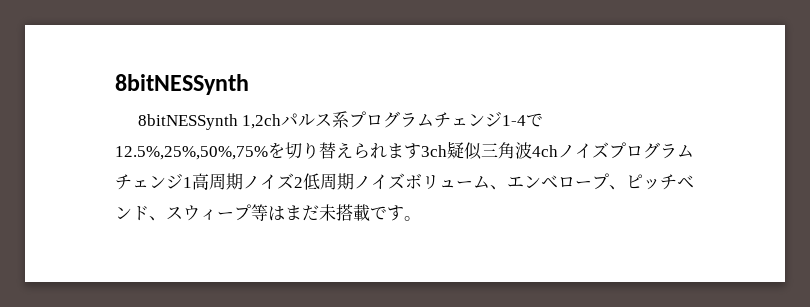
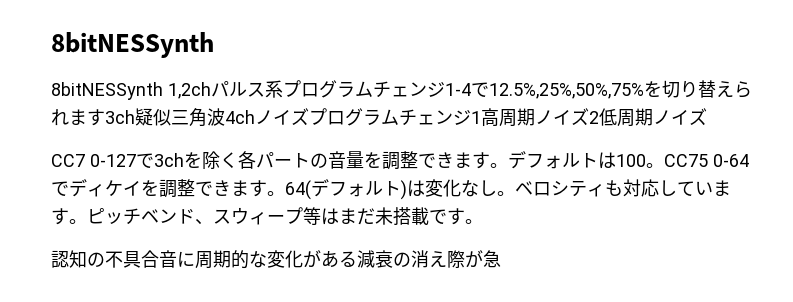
[405,173,626,190] ボリューム、エンベロープ、 -> [51,151,749,170] [51,179,731,200] [51,208,87,225] // CC7 0-127で3chを除く各パートの音量を調整できます。デフォルトは100。CC75 0-64でディケイを調整できます。64(デフォルト)は変化なし。ベロシティも対応しています。
(421, 218) none -> [51,250,501,269] // 認知の不具合音に周期的な変化がある減衰の消え際が急

